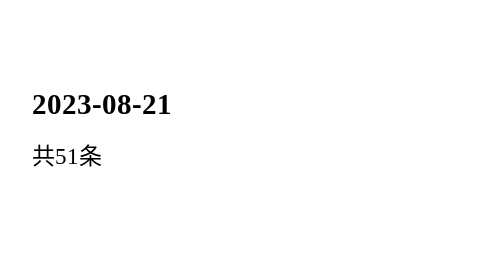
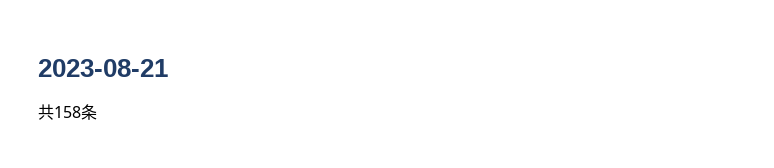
[55,149,79,164] 51 -> [54,106,81,118] 158

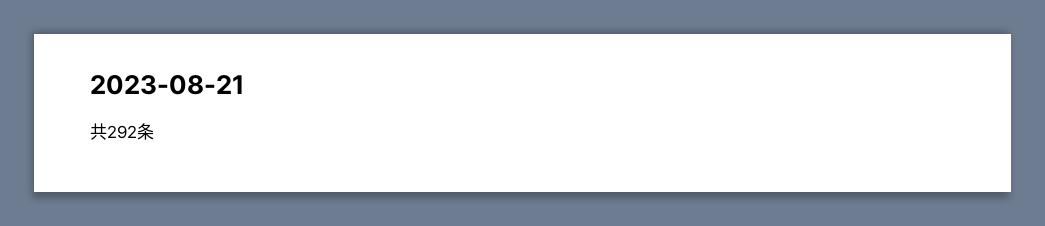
[54,106,81,118] 158 -> [107,125,137,139] 292

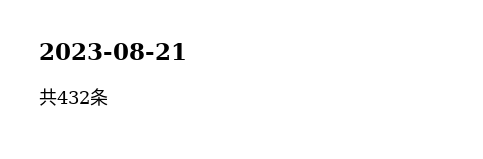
[107,125,137,139] 292 -> [57,91,90,104] 432

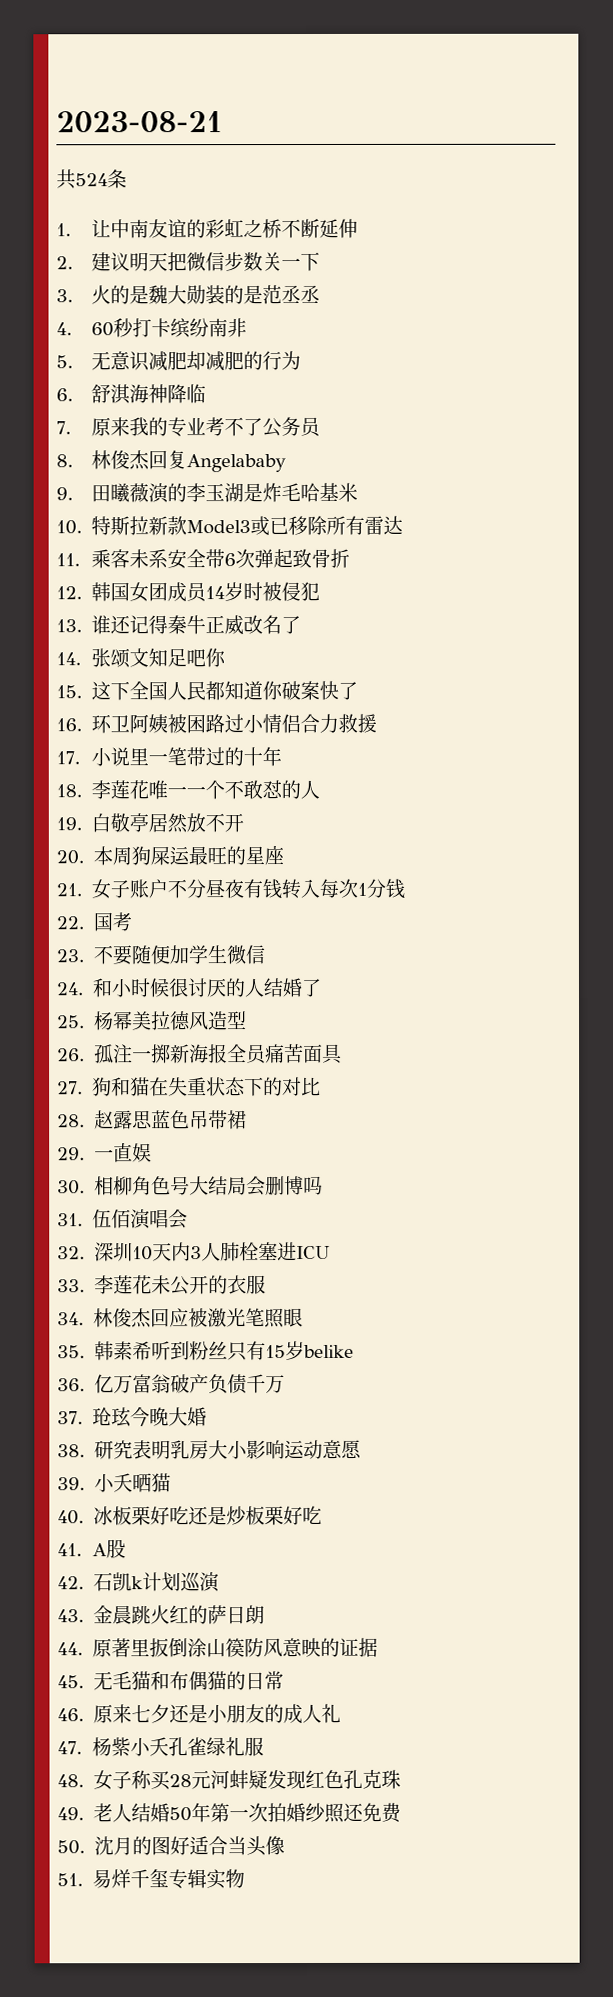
[57,91,90,104] 432 -> [75,173,108,187] 524
(108, 97) none -> [56,218,359,239] [56,251,321,272] [56,284,321,305] [56,318,248,339] [56,351,302,372] [56,384,207,405] [56,416,323,438] [56,450,287,473] [56,482,359,504] [56,515,404,537] [56,548,351,570] [56,581,321,603] [56,615,302,636] [56,648,227,669] [56,680,359,701] [56,713,378,734] [56,747,283,767] [56,779,321,800] [56,813,245,834] [56,845,284,866] [56,878,406,900] [56,912,132,932] [56,945,265,966] [56,978,321,998] [57,1011,247,1031] [57,1043,343,1065] [57,1076,322,1097] [57,1110,247,1130] [57,1143,152,1163] [57,1175,323,1197] [57,1209,189,1230] [57,1242,330,1262] [57,1275,266,1296] [57,1308,303,1329] [57,1341,354,1362] [57,1374,285,1395] [57,1407,208,1428] [57,1439,362,1460] [57,1473,171,1493] [57,1505,322,1526] [57,1539,127,1559] [57,1572,221,1593] [57,1605,265,1625] [57,1637,379,1658] [57,1671,284,1691] [57,1703,341,1725] [57,1737,265,1757] [57,1769,401,1791] [57,1802,402,1823] [57,1836,285,1857] [57,1869,246,1890] // 1.让中南友谊的彩虹之桥不断延伸 // 2.建议明天把微信步数关一下 // 3.火的是魏大勋装的是范丞丞 // 4. 60秒打卡缤纷南非 // 5.无意识减肥却减肥的行为 // 6.舒淇海神降临 // 7.原来我的专业考不了公务员 // 8.林俊杰回复Angelababy // 9.田曦薇演的李玉湖是炸毛哈基米 // 10.特斯拉新款Model3或已移除所有雷达 // 11.乘客未系安全带6次弹起致骨折 // 12.韩国女团成员14岁时被侵犯 // 13.谁还记得秦牛正威改名了 // 14.张颂文知足吧你 // 15.这下全国人民都知道你破案快了 // 16.环卫阿姨被困路过小情侣合力救援 // 17.小说里一笔带过的十年 // 18.李莲花唯一一个不敢怼的人 // 19.白敬亭居然放不开 // 20.本周狗屎运最旺的星座 // 21.女子账户不分昼夜有钱转入每次1分钱 // 22.国考 // 23.不要随便加学生微信 // 24.和小时候很讨厌的人结婚了 // 25.杨幂美拉德风造型 // 26.孤注一掷新海报全员痛苦面具 // 27.狗和猫在失重状态下的对比 // 28.赵露思蓝色吊带裙 // 29.一直娱 // 30.相柳角色号大结局会删博吗 // 31.伍佰演唱会 // 32.深圳10天内3人肺栓塞进ICU // 33.李莲花未公开的衣服 // 34.林俊杰回应被激光笔照眼 // 35.韩素希听到粉丝只有15岁belike // 36.亿万富翁破产负债千万 // 37.玱玹今晚大婚 // 38.研究表明乳房大小影响运动意愿 // 39.小夭晒猫 // 40.冰板栗好吃还是炒板栗好吃 // 41. A股 // 42.石凯k计划巡演 // 43.金晨跳火红的萨日朗 // 44.原著里扳倒涂山篌防风意映的证据 // 45.无毛猫和布偶猫的日常 // 46.原来七夕还是小朋友的成人礼 // 47.杨紫小夭孔雀绿礼服 // 48.女子称买28元河蚌疑发现红色孔克珠 // 49.老人结婚50年第一次拍婚纱照还免费 // 50.沈月的图好适合当头像 // 51.易烊千玺专辑实物

